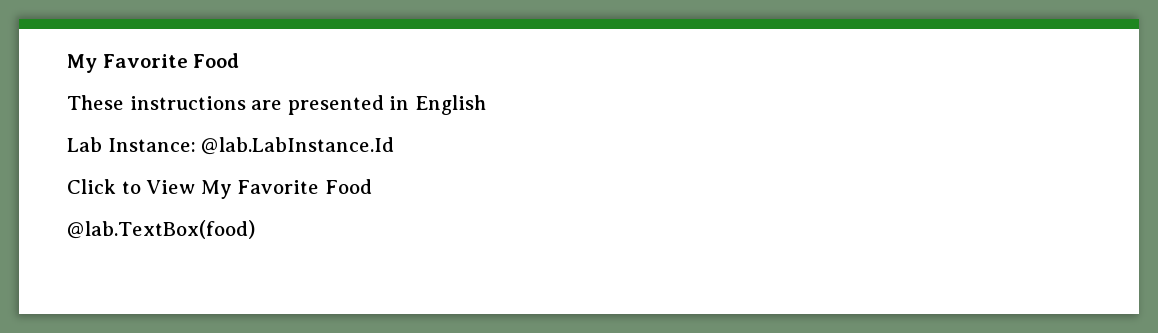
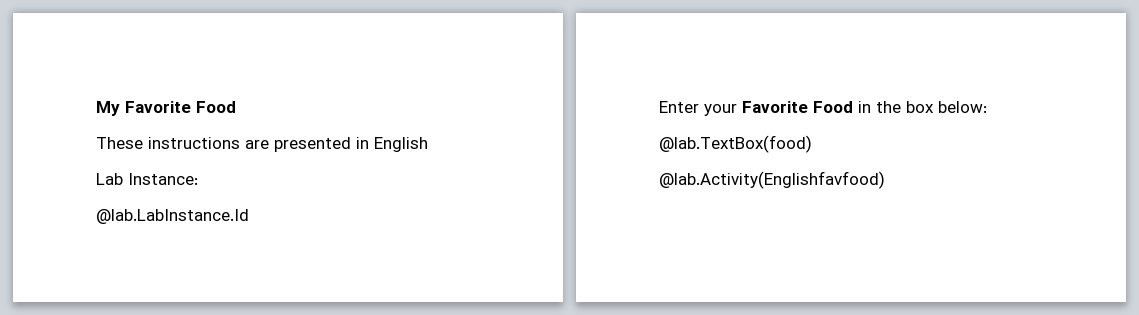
(196, 145) none -> (198, 179) //
[67,179,372,199] Click to View My Favorite Food -> [659,101,987,116] Enter your Favorite Food in the box below:
(255, 229) none -> [659,171,885,189] // @lab.Activity(Englishfavfood)

